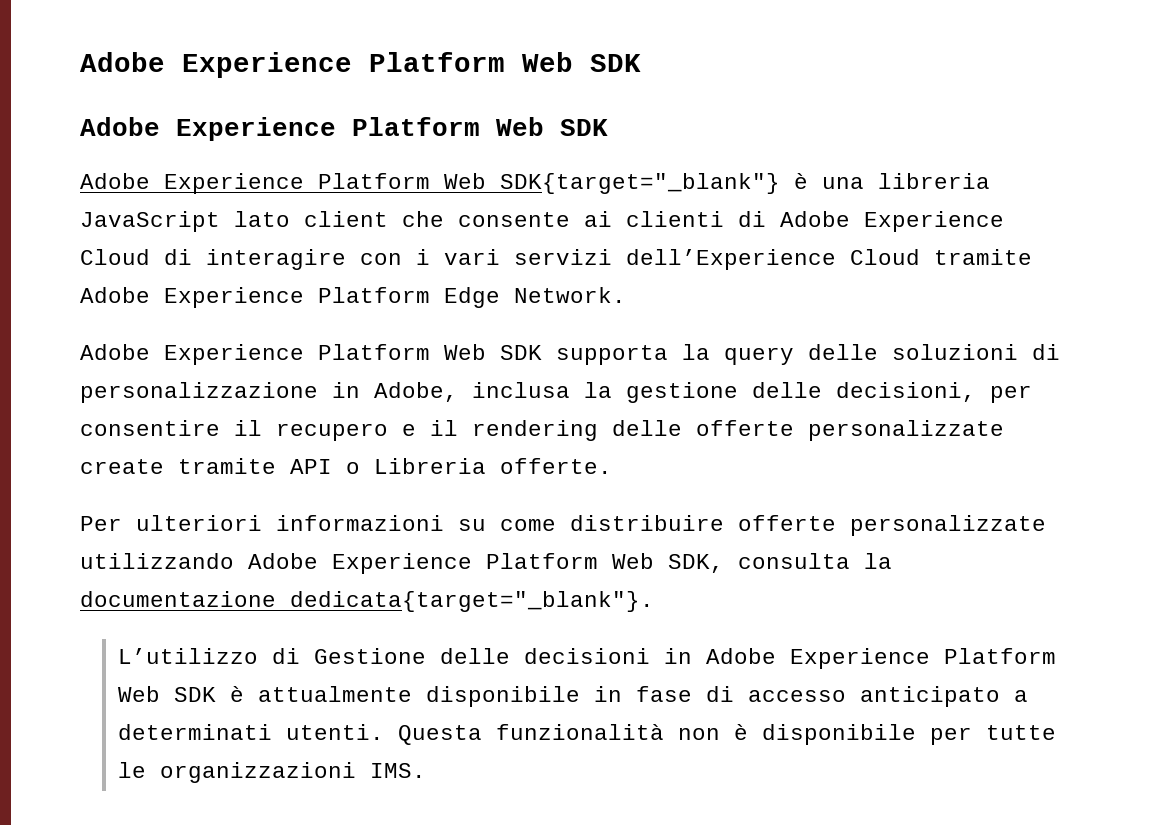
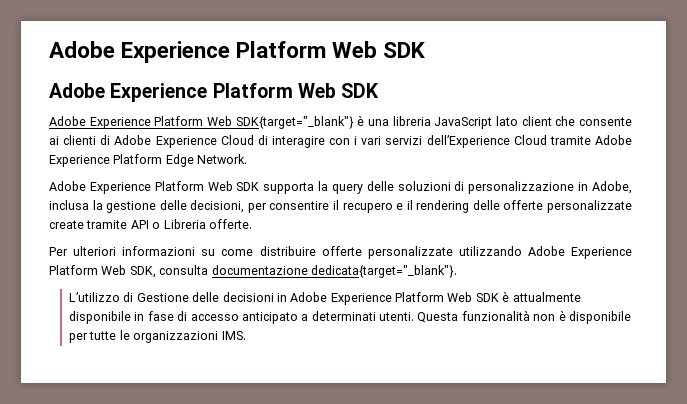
[864,553,892,569] la -> (209, 270) none

